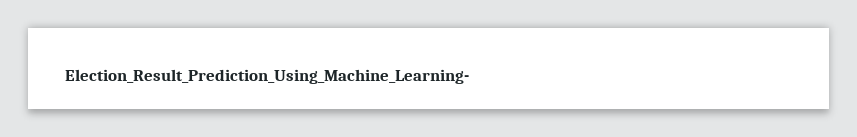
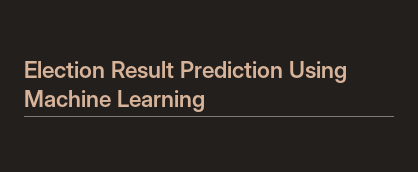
[65,69,469,84] Election_Result_Prediction_Using_Machine_Learning- -> [24,61,348,83] [24,90,206,112] Election Result Prediction Using Machine Learning

